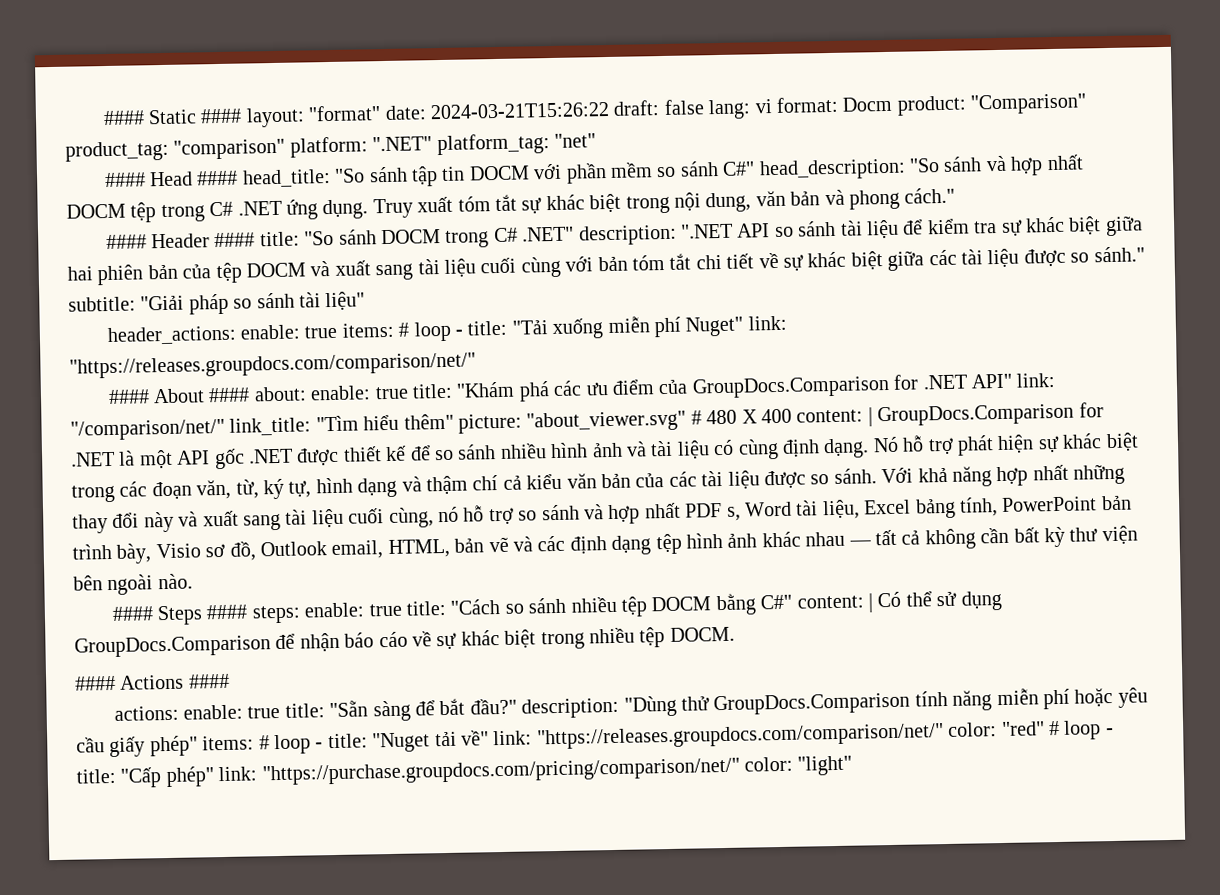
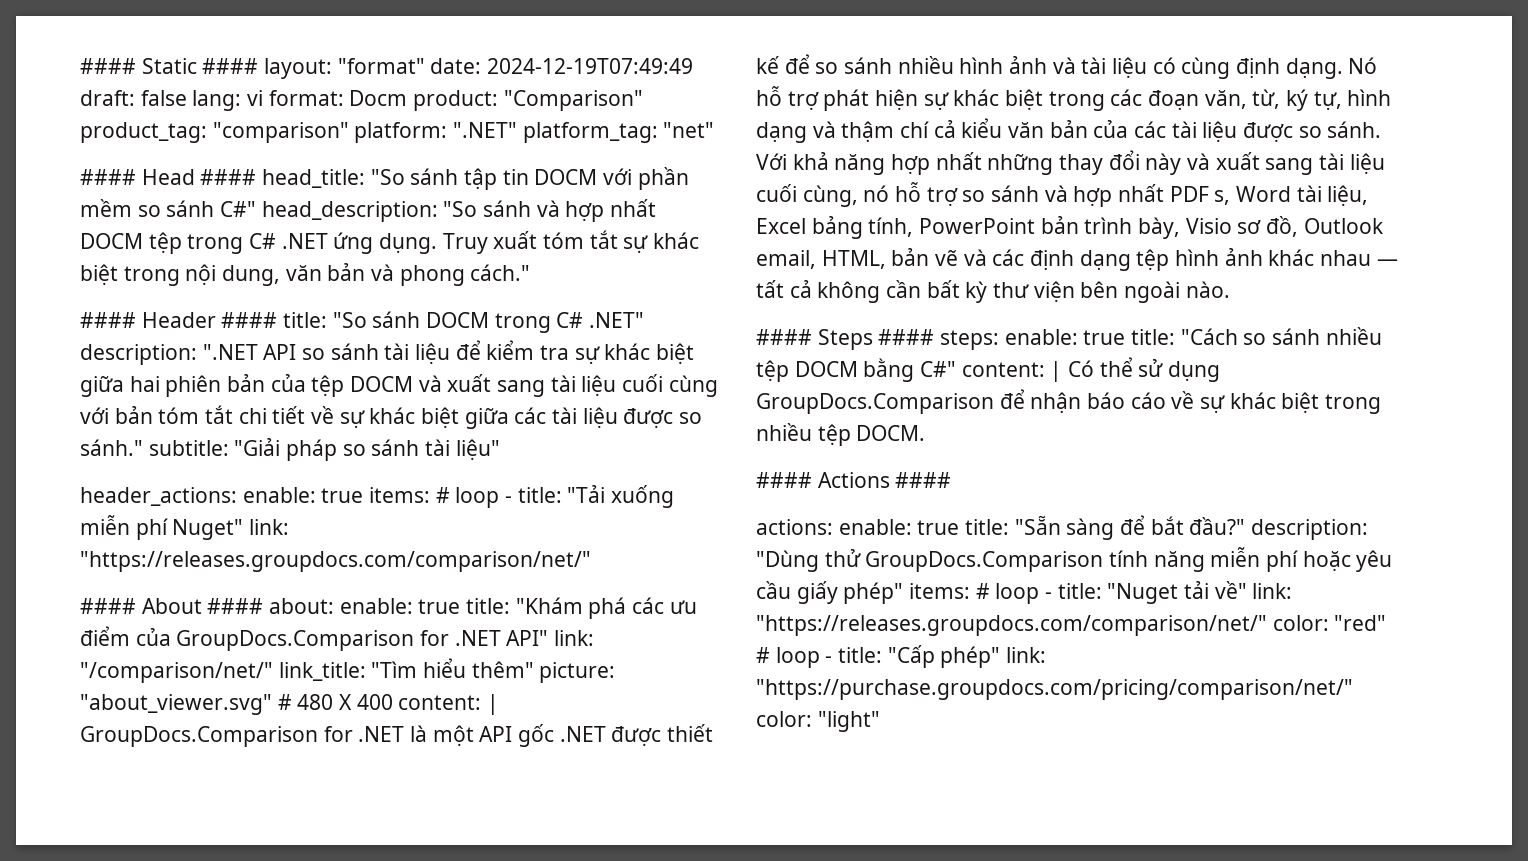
[429,101,610,120] 2024-03-21T15:26:22 -> [487,58,694,74] 2024-12-19T07:49:49

